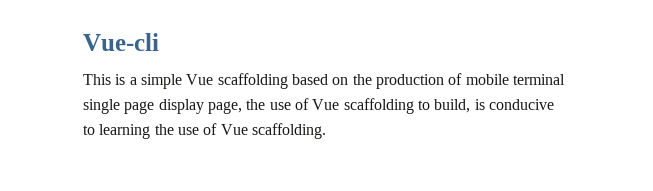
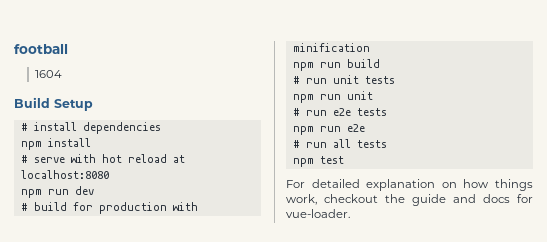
[83,33,159,51] [83,73,565,89] [83,98,554,114] [83,123,326,139] Vue-cli // This is a simple Vue scaffolding based on the production of mobile terminal single page display page, the use of Vue scaffolding to build, is conducive to learning the use of Vue scaffolding. -> [14,44,68,54] [34,70,62,78] [14,97,93,111] [20,122,161,134] [20,138,91,150] [20,154,185,163] [20,170,109,179] [20,186,94,198] [20,202,198,214] [292,43,370,52] [292,59,380,71] [292,75,395,84] [292,91,373,103] [292,108,387,116] [292,124,365,135] [292,139,387,148] [292,156,344,167] [286,179,533,191] [286,194,533,206] [286,209,350,218] football // 1604 // Build Setup // # install dependencies // npm install // # serve with hot reload at localhost:8080 // npm run dev // # build for production with minification // npm run build // # run unit tests // npm run unit // # run e2e tests // npm run e2e // # run all tests // npm test // For detailed explanation on how things work, checkout the guide and docs for vue-loader.

